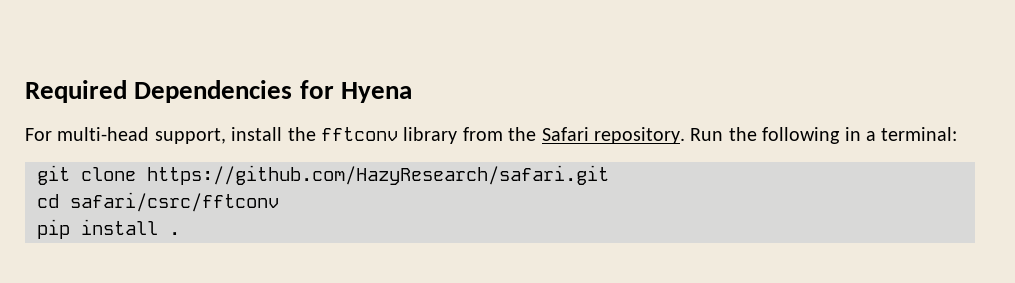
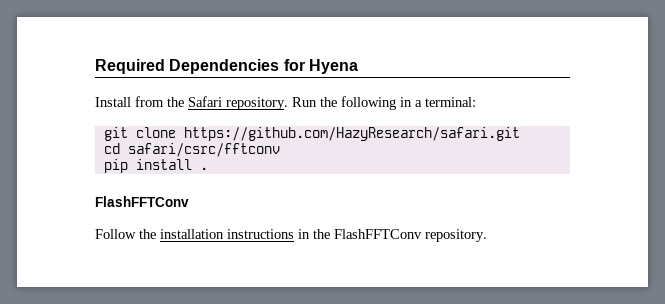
[25,127,458,144] For multi-head support, install the fftconv library -> [95,97,131,107] Install
(180, 233) none -> [95,196,189,207] [95,229,487,242] // FlashFFTConv // Follow the installation instructions in the FlashFFTConv repository.

